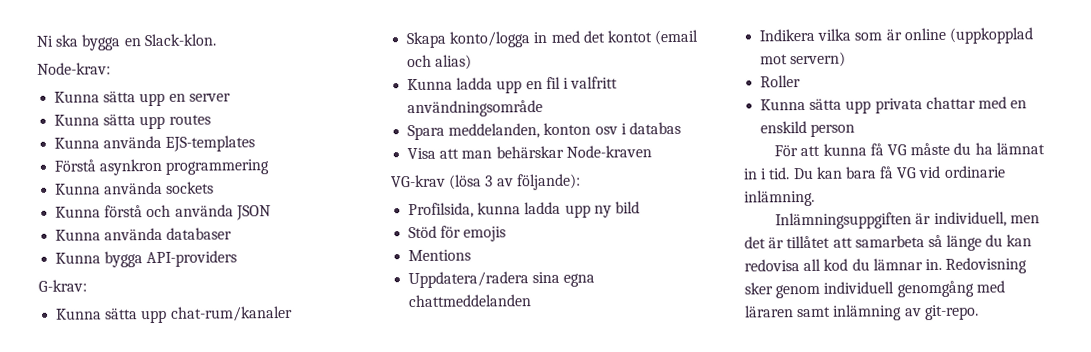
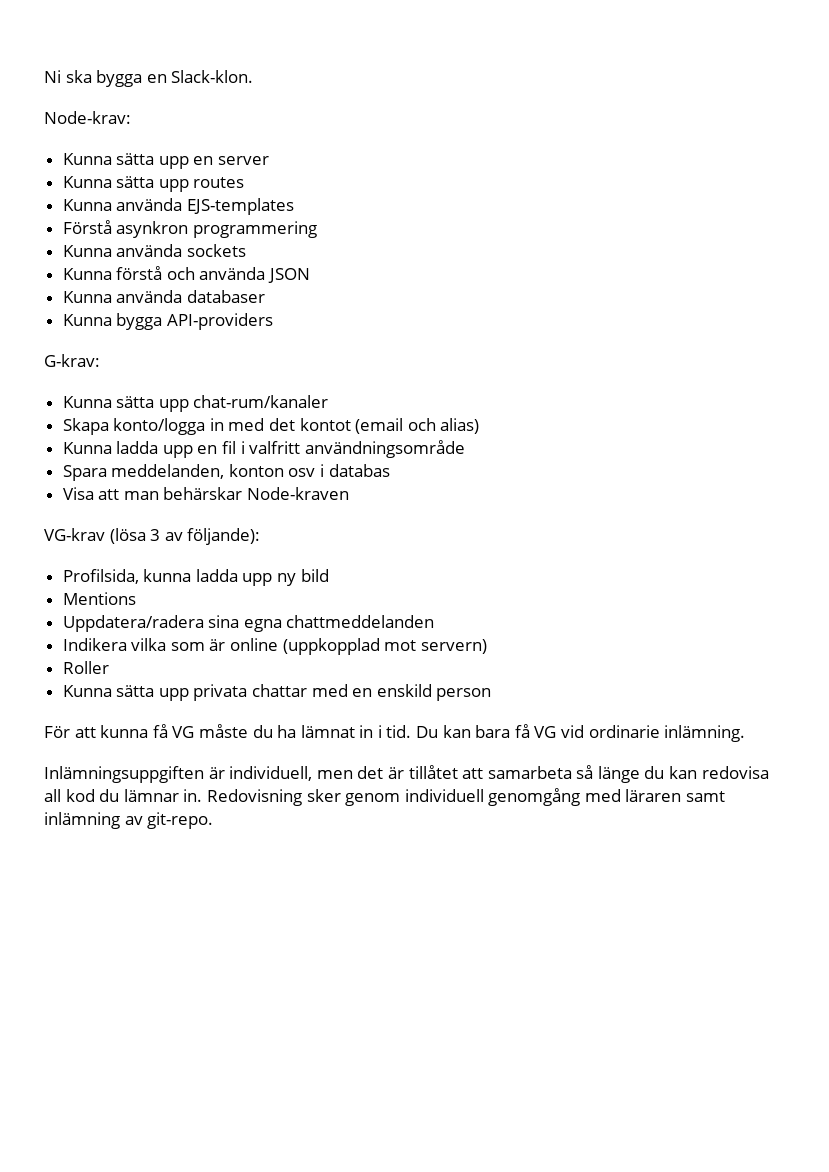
[408,225,507,242] // Stöd för emojis -> (329, 575) none

